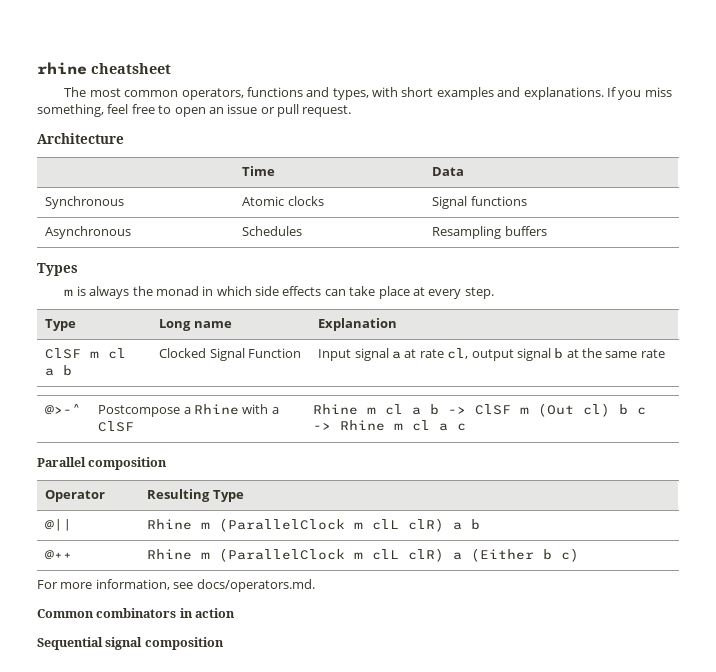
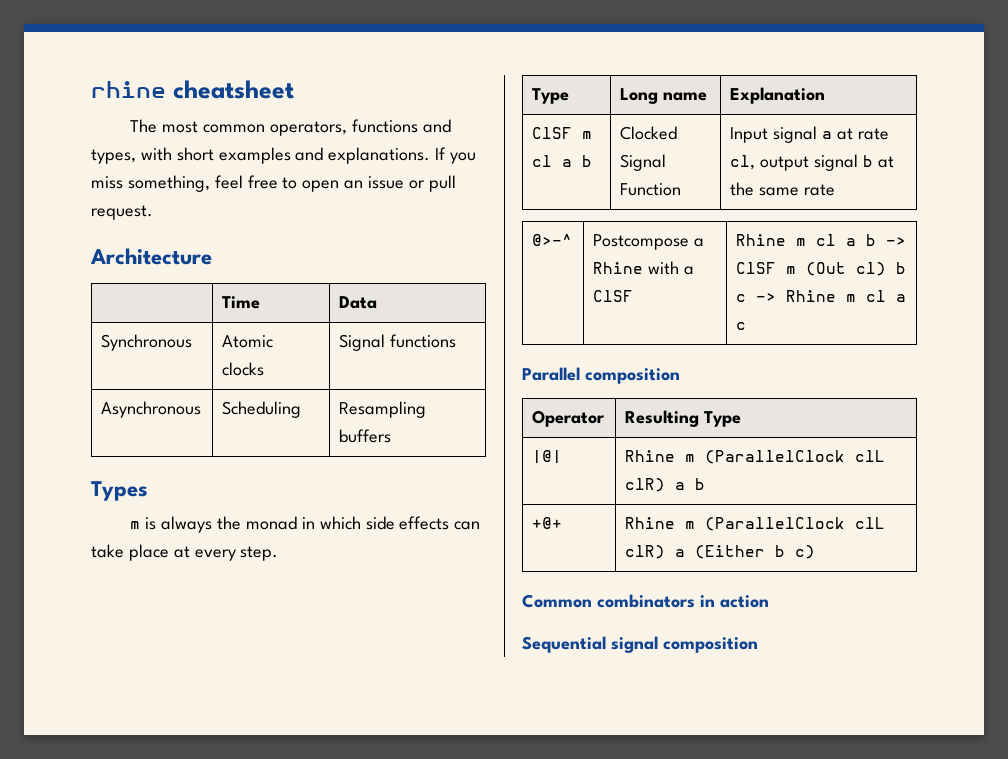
[242,226,303,236] Schedules -> [222,401,302,418] Scheduling
[45,519,73,531] [147,518,364,532] @|| | Rhine m (ParallelClock m -> [532,450,563,464] [625,450,846,464] |@| | Rhine m (ParallelClock
[45,550,73,560] [147,548,364,562] @++ | Rhine m (ParallelClock m -> [532,517,563,529] [625,517,846,531] +@+ | Rhine m (ParallelClock
[37,579,315,592] // For more information, see docs/operators.md. -> (816, 552) none

